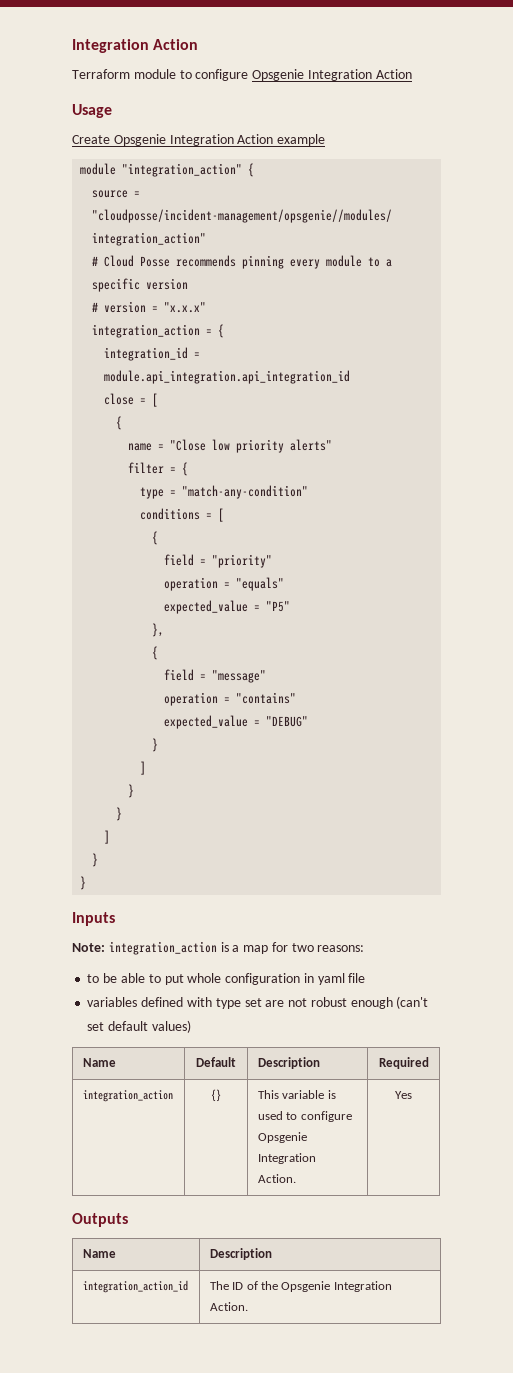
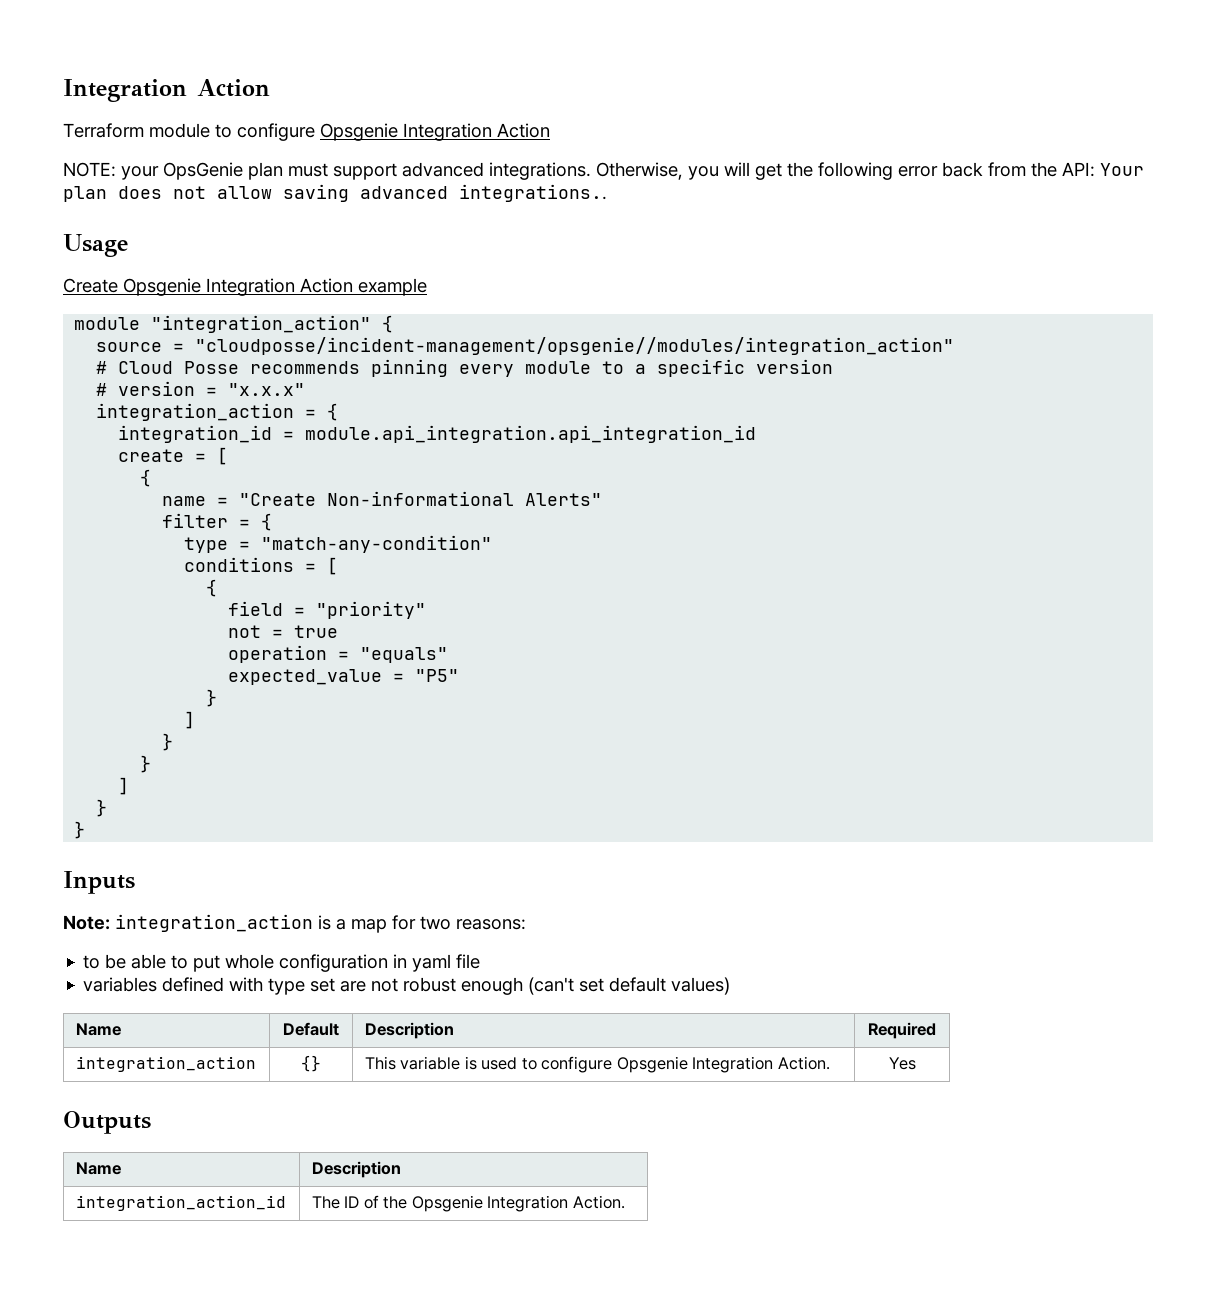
(412, 74) none -> [63,162,1144,180] [63,184,607,202] // NOTE: your OpsGenie plan must support advanced integrations. Otherwise, you will get the following error back from the API: Your plan does not allow saving advanced integrations..
[104,393,135,405] close -> [118,449,185,462] create
[170,439,333,453] "Close low priority alerts" -> [239,491,603,506] "Create Non-informational Alerts"
(273, 561) none -> [228,625,339,638] // not = true
[152,623,165,637] [152,646,159,660] [164,669,267,683] [164,692,297,706] [164,715,309,729] // }, // { // field = "message" // operation = "contains" // expected_value = "DEBUG" -> (460, 675) none

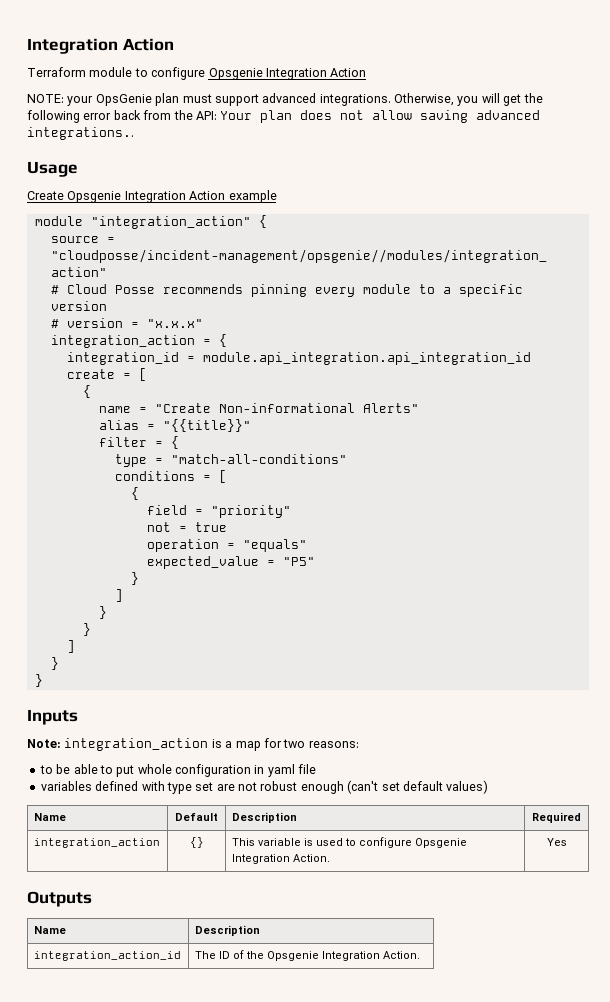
(603, 499) none -> [98,419,251,432] // alias = "{{title}}"
[261,535,493,553] "match-any-condition" -> [170,454,347,464] "match-all-conditions"

